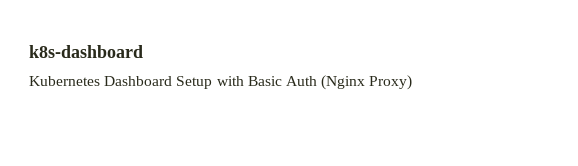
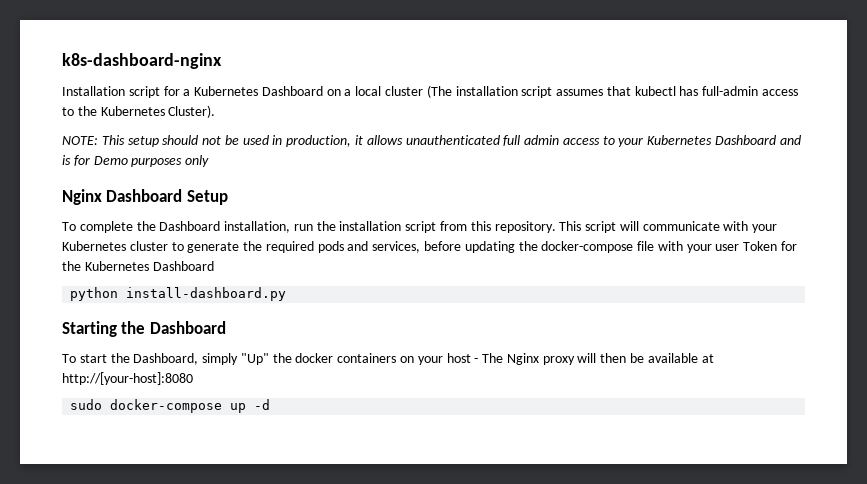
[29,45,143,58] [29,75,413,90] k8s-dashboard // Kubernetes Dashboard Setup with Basic Auth (Nginx Proxy) -> [62,53,222,69] [62,85,799,98] [62,105,216,118] [62,135,801,147] [62,155,210,167] [62,189,228,205] [62,221,778,233] [62,241,798,253] [62,261,214,271] [70,287,287,301] [62,321,226,337] [62,353,714,365] [62,372,193,385] [70,399,271,413] k8s-dashboard-nginx // Installation script for a Kubernetes Dashboard on a local cluster (The installation script assumes that kubectl has full-admin access to the Kubernetes Cluster). // NOTE: This setup should not be used in production, it allows unauthenticated full admin access to your Kubernetes Dashboard and is for Demo purposes only // Nginx Dashboard Setup // To complete the Dashboard installation, run the installation script from this repository. This script will communicate with your Kubernetes cluster to generate the required pods and services, before updating the docker-compose file with your user Token for the Kubernetes Dashboard // python install-dashboard.py // Starting the Dashboard // To start the Dashboard, simply "Up" the docker containers on your host - The Nginx proxy will then be available at http://[your-host]:8080 // sudo docker-compose up -d

